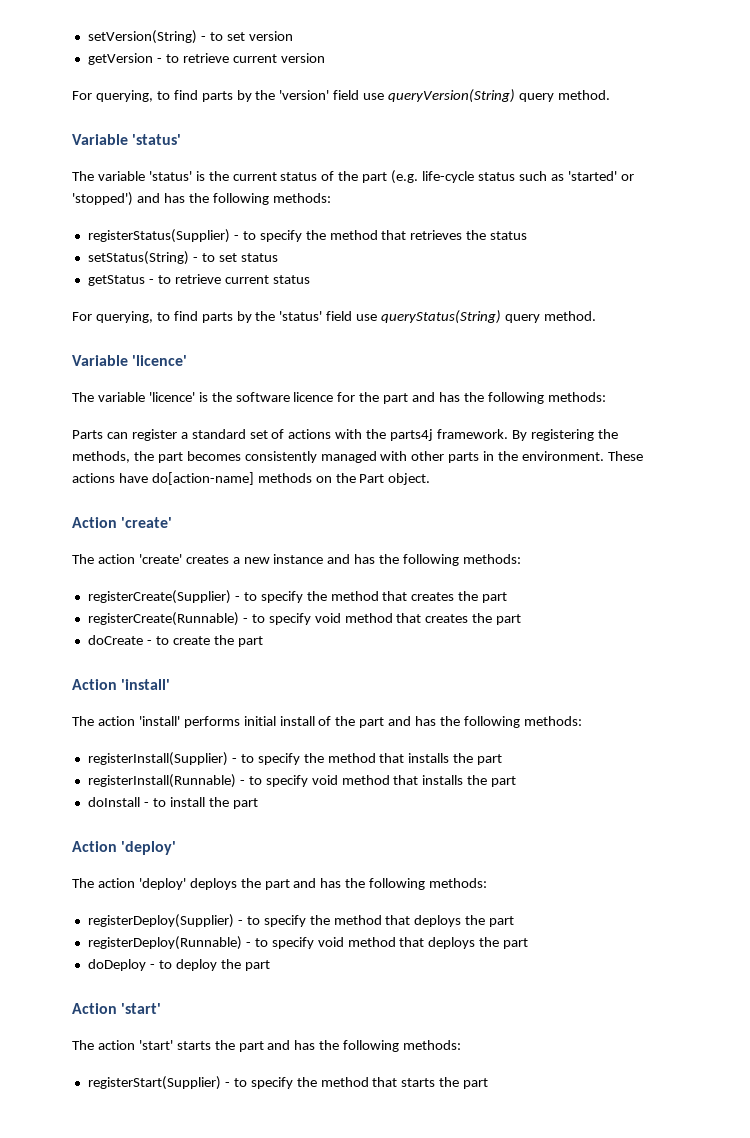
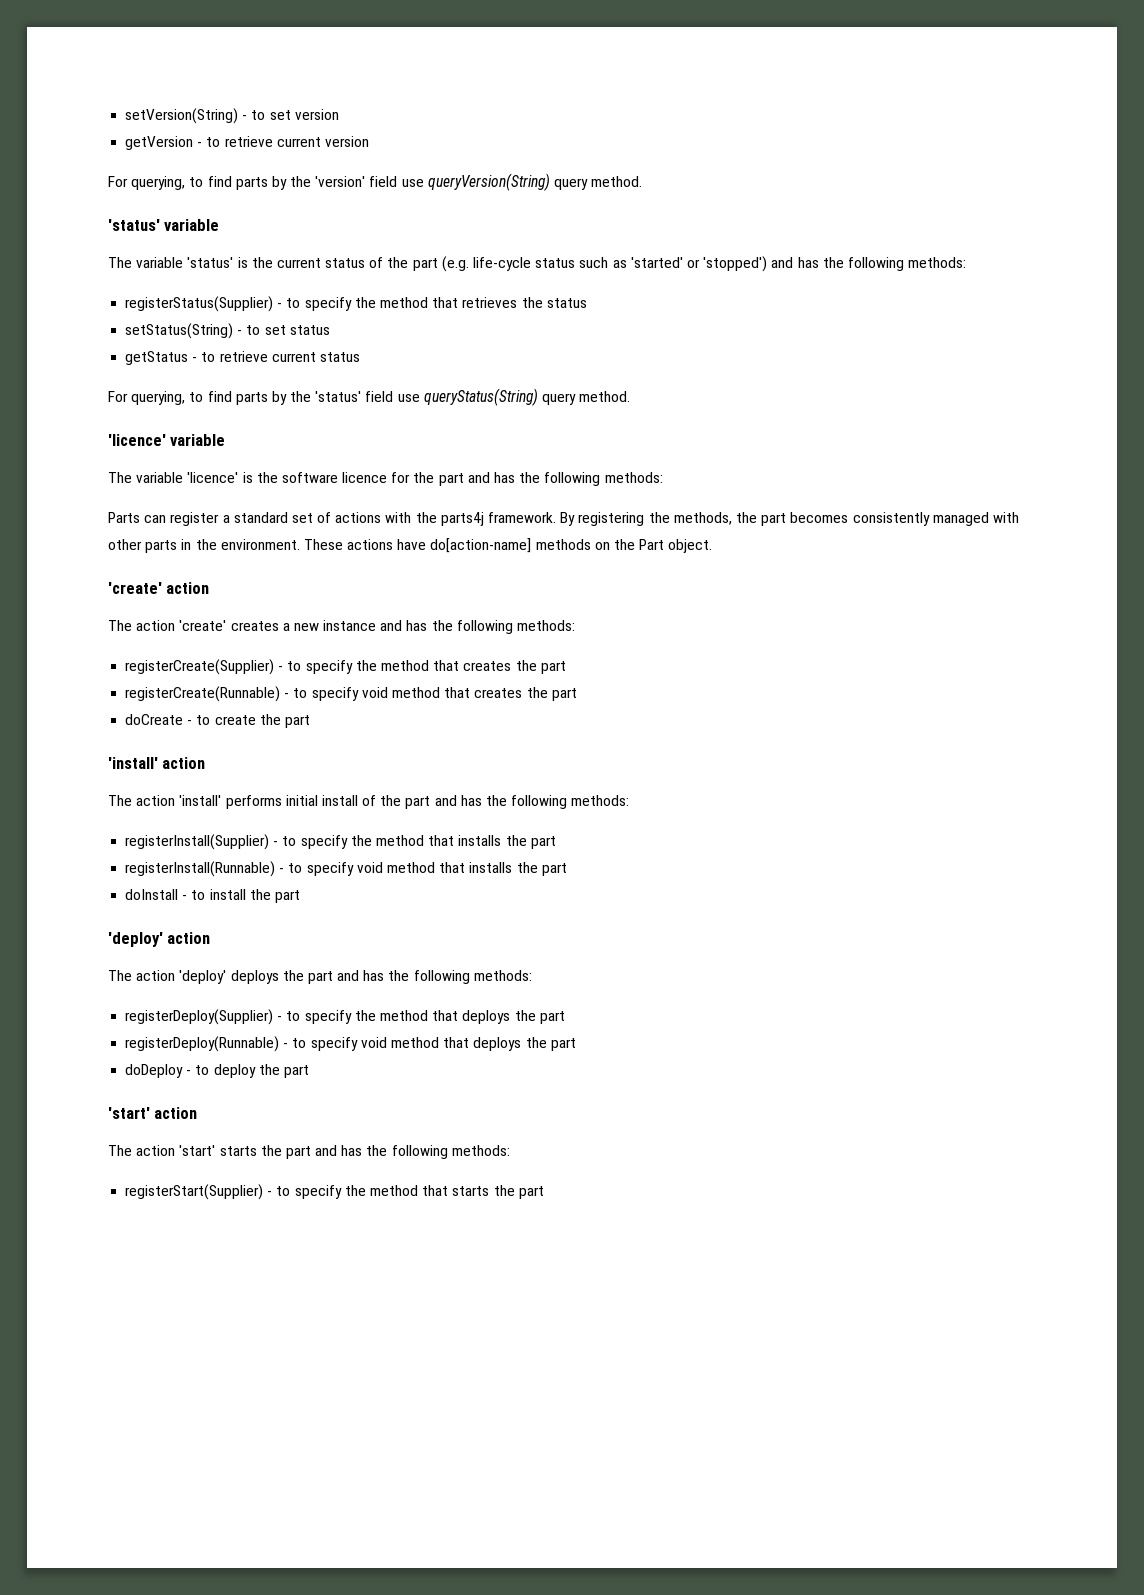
[72,134,182,145] Variable 'status' -> [108,219,220,231] 'status' variable
[72,355,188,366] Variable 'licence' -> [108,434,226,446] 'licence' variable
[72,517,173,528] Action 'create' -> [108,582,210,594] 'create' action
[72,679,171,690] Action 'install' -> [108,757,206,769] 'install' action
[72,841,177,855] Action 'deploy' -> [108,932,211,947] 'deploy' action
[72,1003,162,1014] Action 'start' -> [108,1107,198,1119] 'start' action

